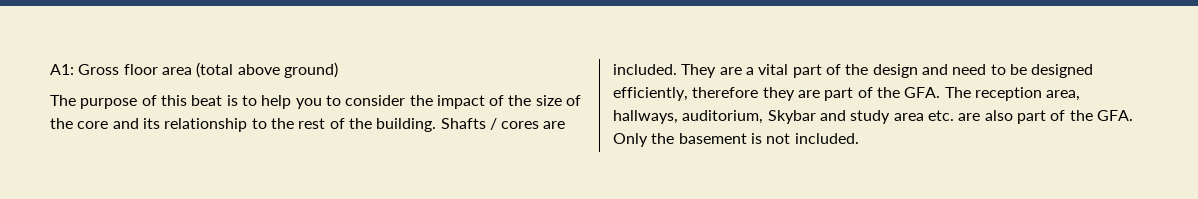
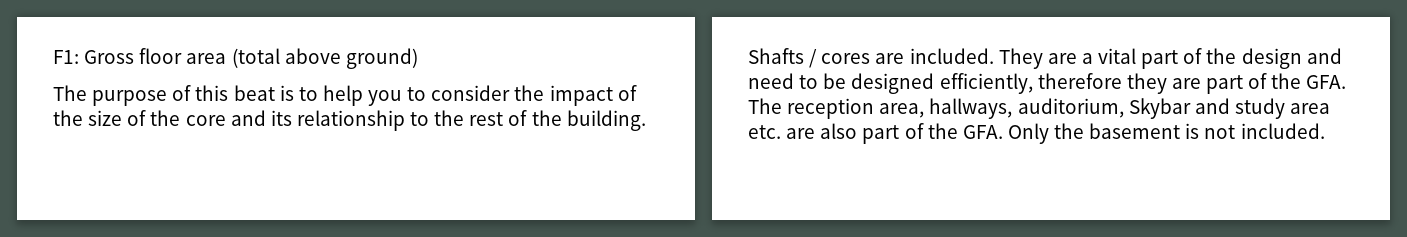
[50,64,74,75] A1: -> [53,50,79,64] F1:

